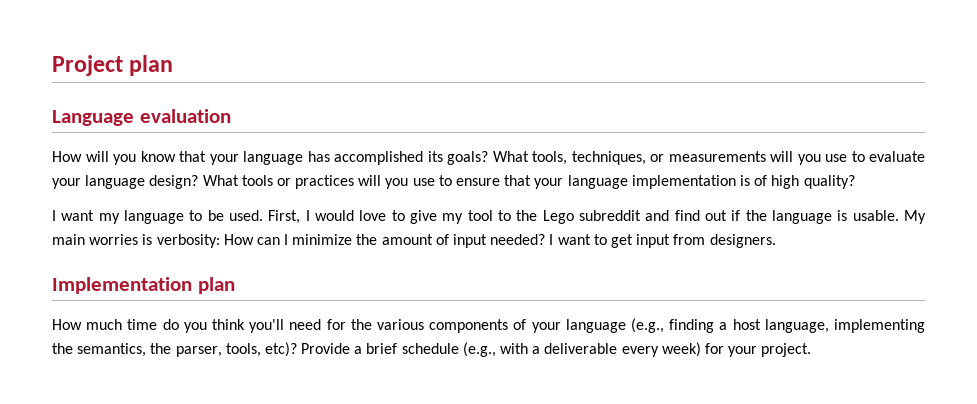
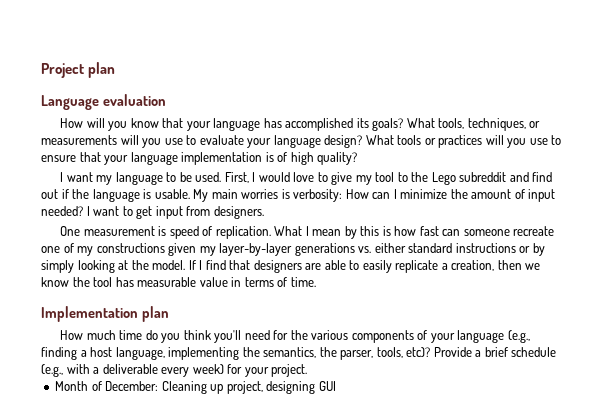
(776, 241) none -> [60,226,555,239] [41,243,545,256] [41,260,541,273] [41,277,316,287] // One measurement is speed of replication. What I mean by this is how fast can someone recreate one of my constructions given my layer-by-layer generations vs. either standard instructions or by simply looking at the model. If I find that designers are able to easily replicate a creation, then we know the tool has measurable value in terms of time.
(812, 350) none -> [55,381,336,394] // Month of December: Cleaning up project, designing GUI

